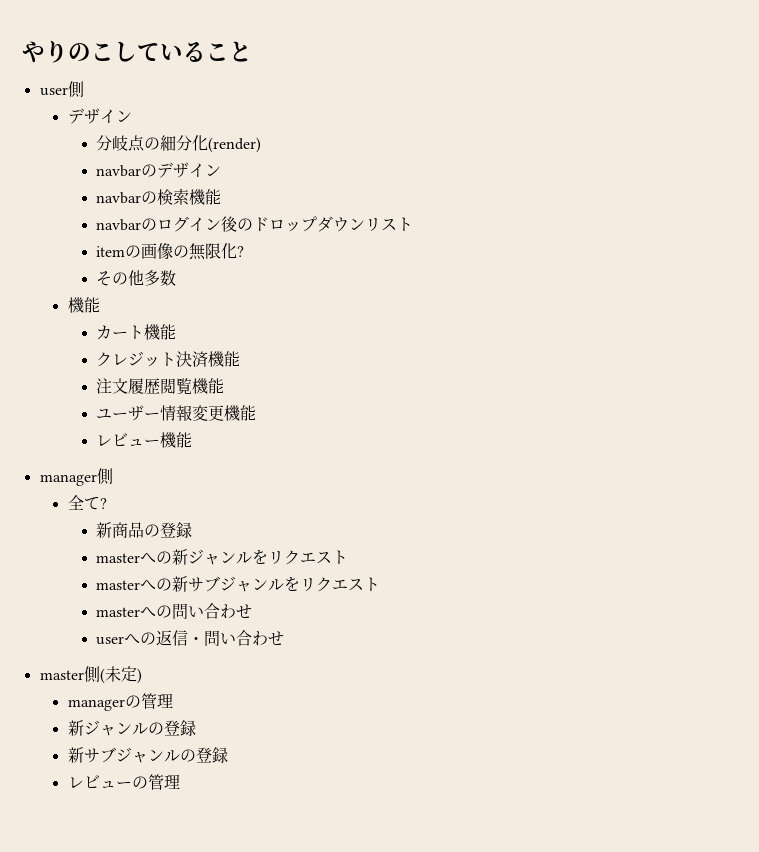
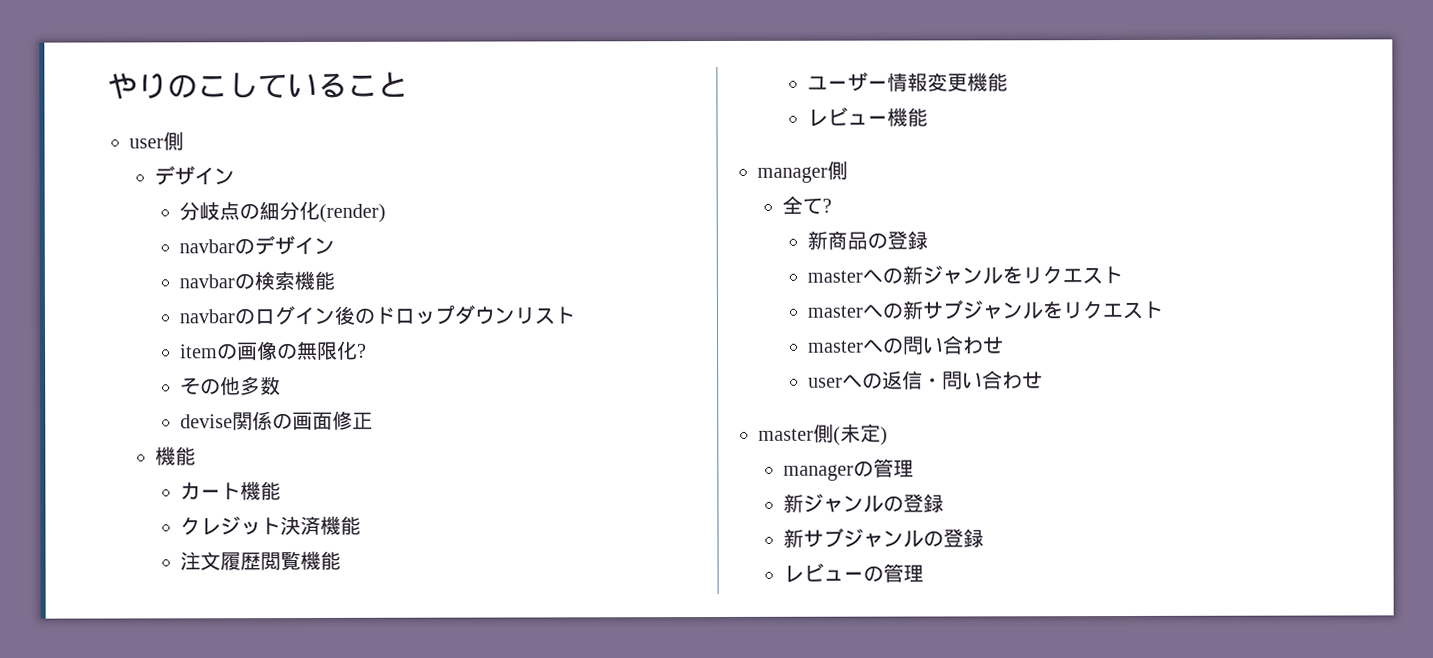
(177, 278) none -> [179,410,373,431] // devise関係の画面修正

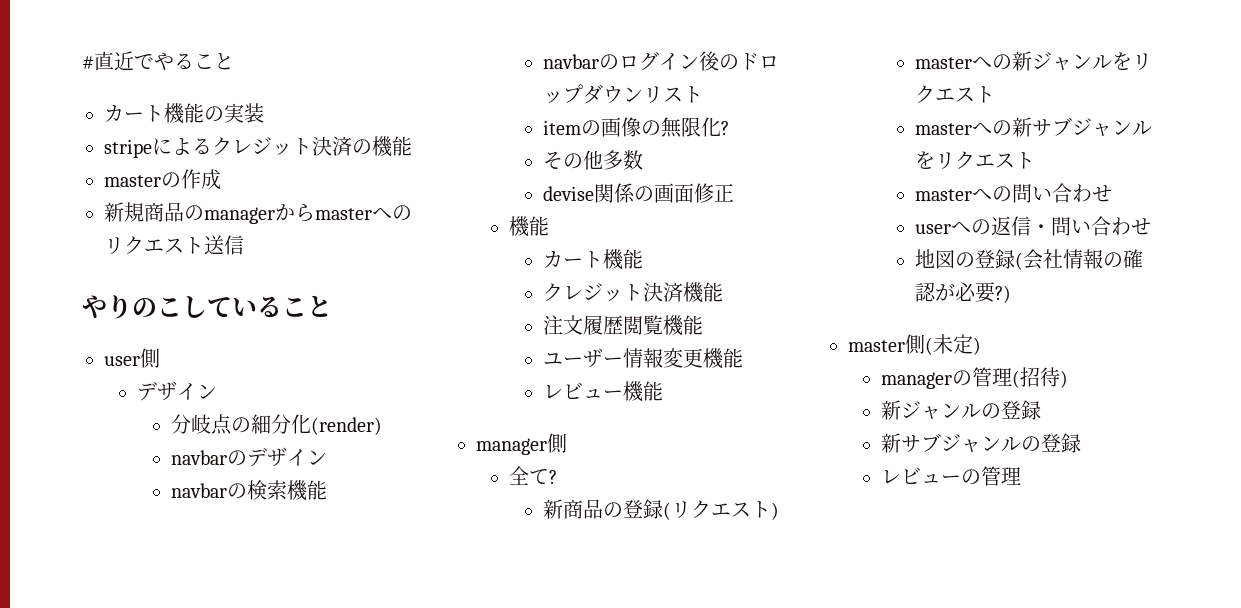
(107, 86) none -> [82,51,234,71] [104,103,264,124] [104,136,412,158] [104,169,221,190] [104,202,412,224] [104,235,244,255] #直近でやること // カート機能の実装 // stripeによるクレジット決済の機能 // masterの作成 // 新規商品のmanagerからmasterへのリクエスト送信 //
(928, 240) none -> [662,500,779,520] (リクエスト)
(1043, 380) none -> [914,249,1143,270] [914,282,1011,303] // 地図の登録(会社情報の確認が必要?)
(914, 468) none -> [1012,367,1069,388] (招待)

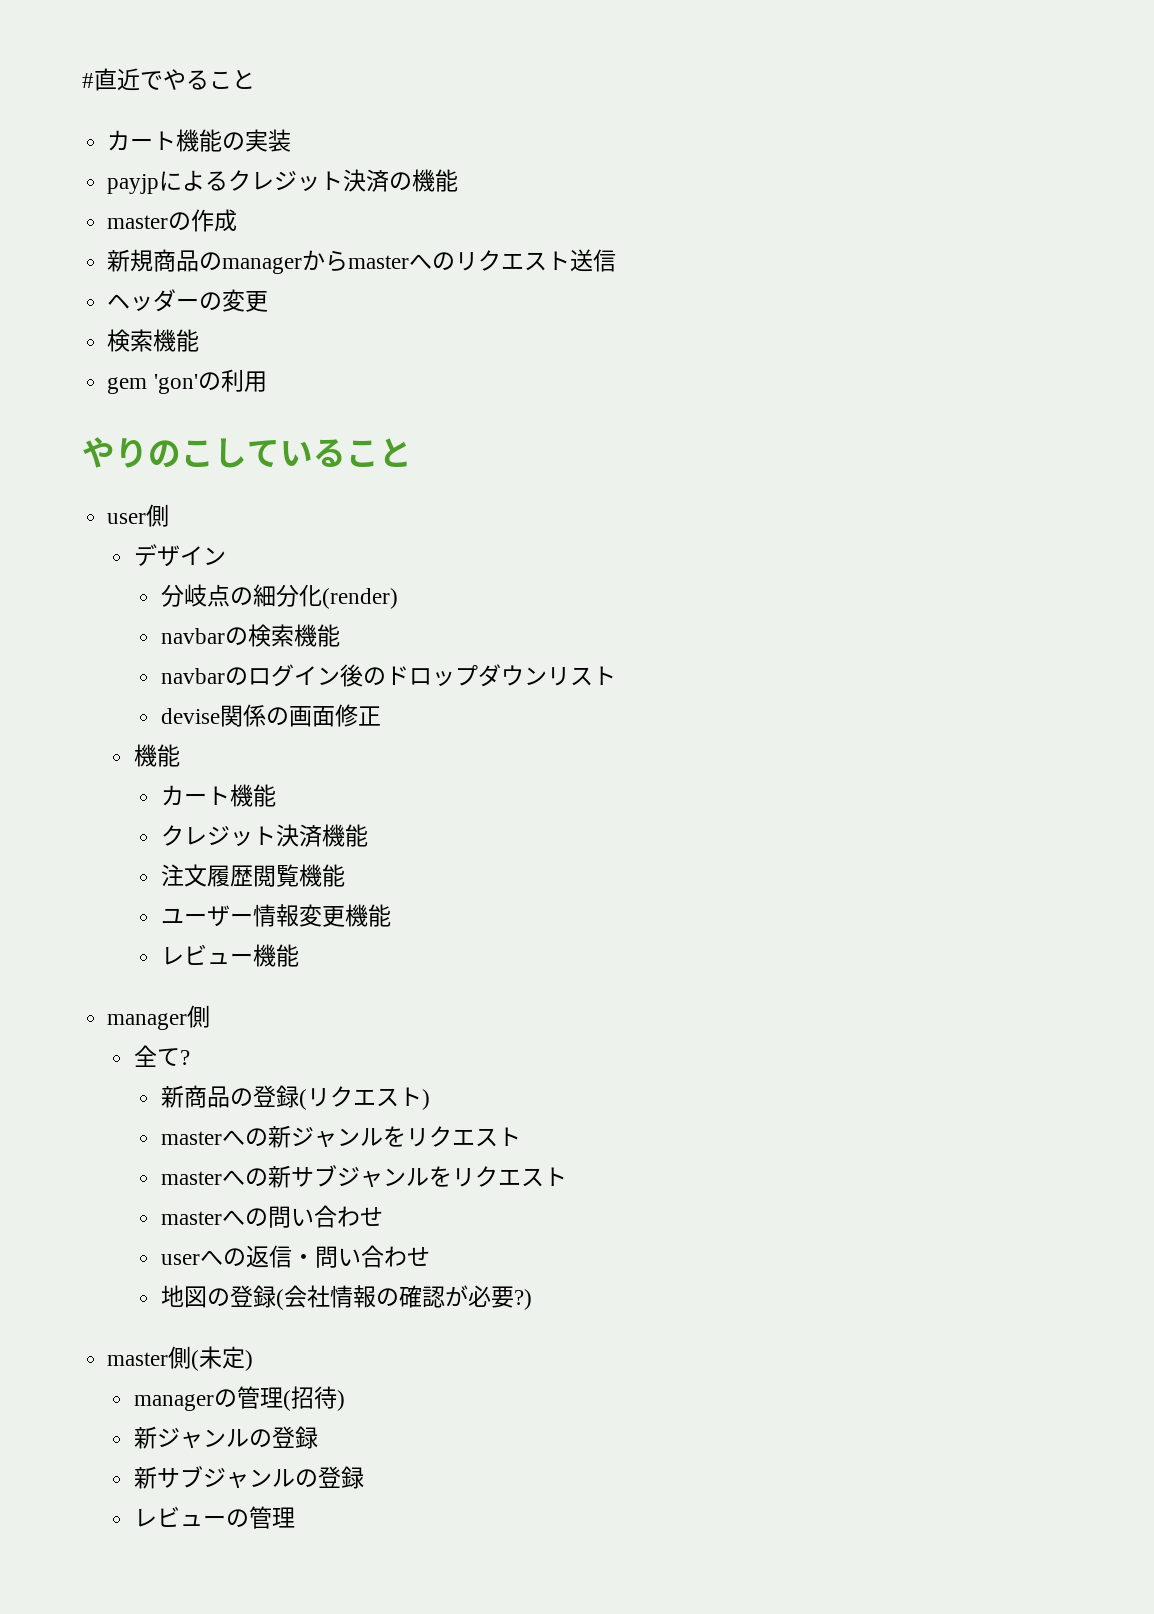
[104,139,152,158] stripe -> [107,174,160,194] payjp
(244, 245) none -> [107,289,269,312] [107,329,200,352] [107,369,267,394] // ヘッダーの変更 // 検索機能 // gem 'gon'の利用
[170,447,327,467] // navbarのデザイン -> (398, 598) none
[542,117,729,138] [542,150,643,170] // itemの画像の無限化? // その他多数 -> (616, 675) none

